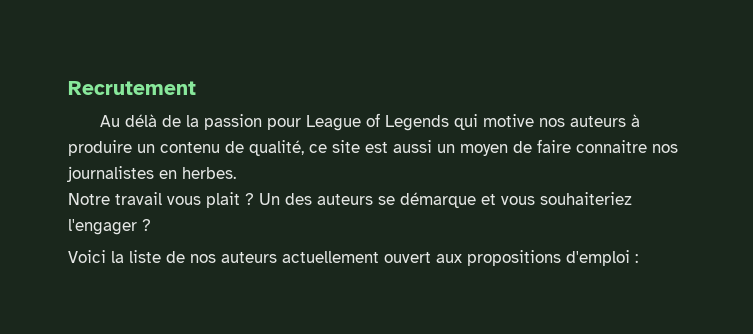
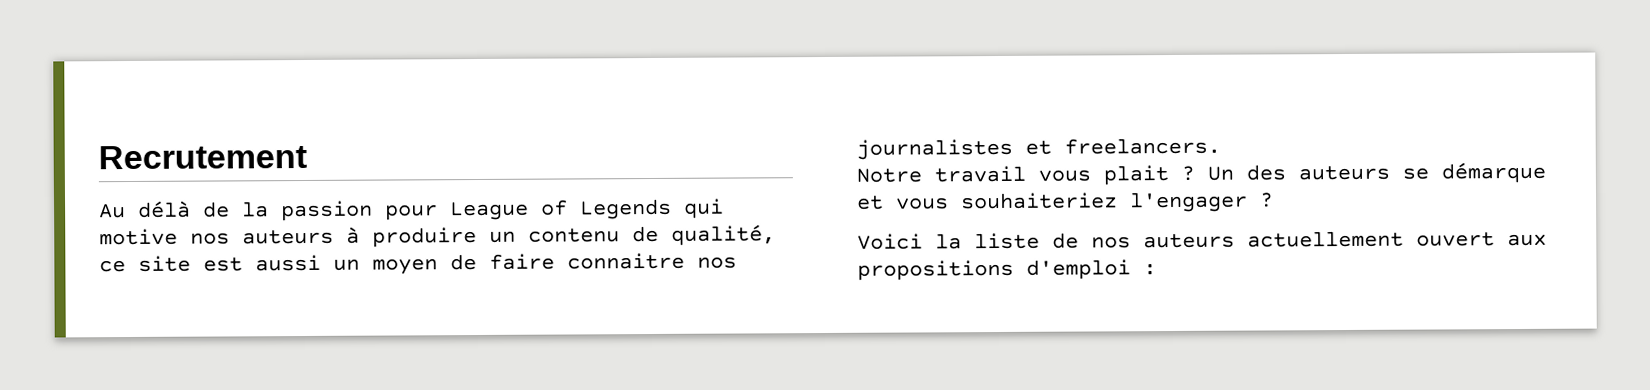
[159,167,236,179] en herbes. -> [1025,137,1221,155] et freelancers.

